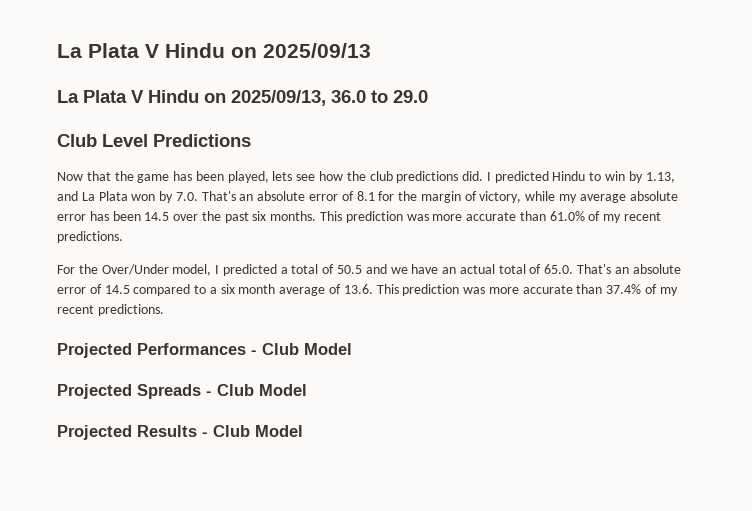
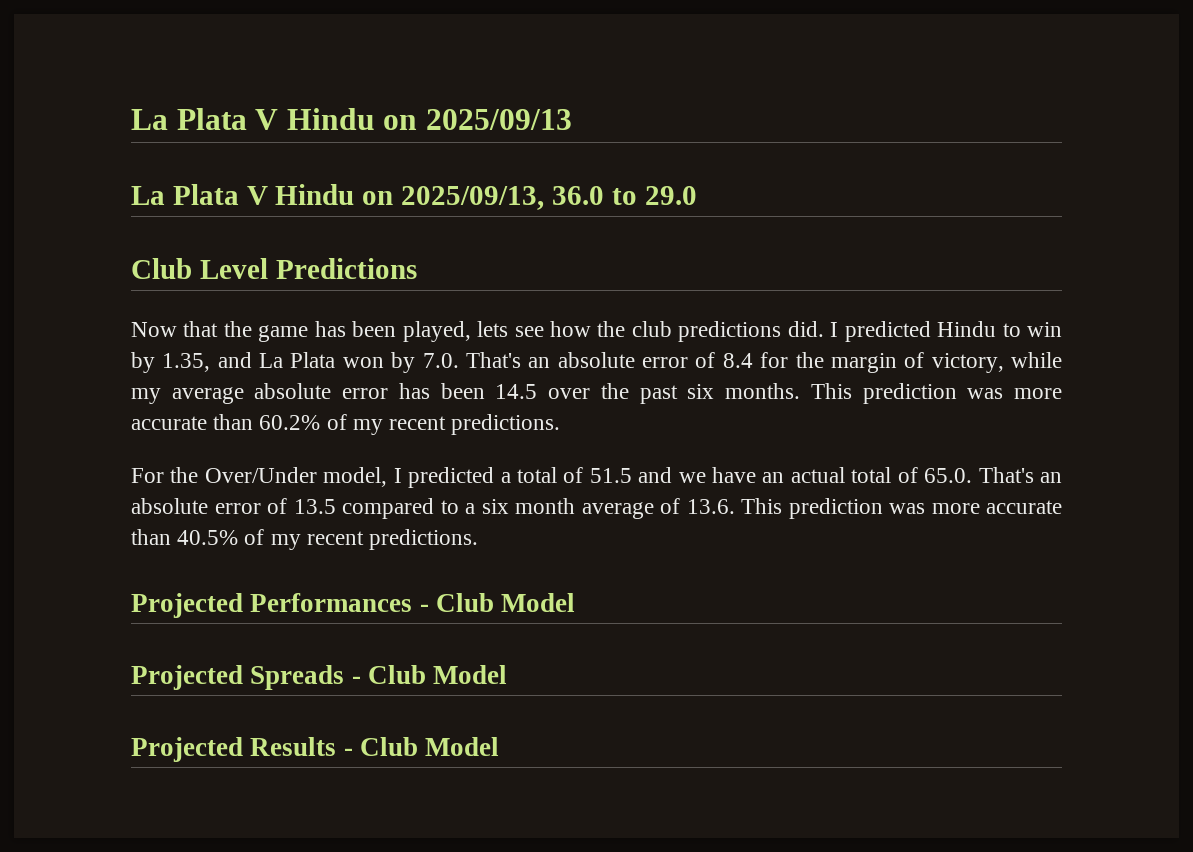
[645,172,675,183] 1.13, -> [162,353,211,372] 1.35,
[356,191,375,201] 8.1 -> [722,353,753,368] 8.4
[549,211,585,221] 61.0% -> [259,415,321,430] 60.2%
[337,265,363,274] 50.5 -> [589,468,632,483] 51.5
[104,285,130,294] 14.5 -> [293,499,336,514] 13.5
[606,284,642,294] 37.4% -> [177,530,239,545] 40.5%

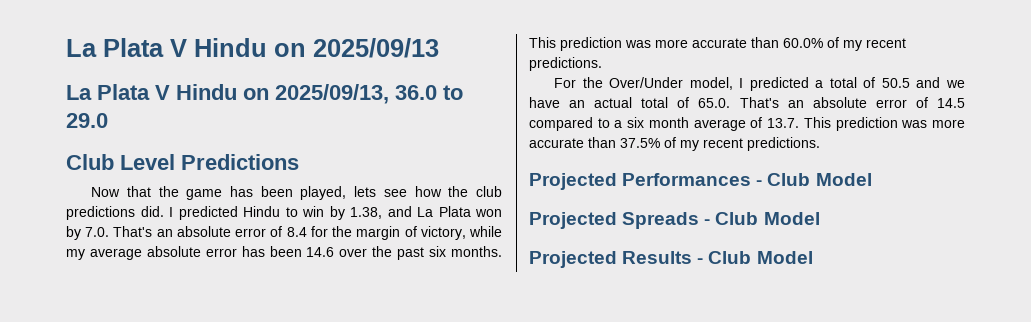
[162,353,211,372] 1.35, -> [350,207,382,219] 1.38,
[495,384,538,399] 14.5 -> [306,247,335,257] 14.6
[259,415,321,430] 60.2% -> [783,38,823,48] 60.0%
[589,468,632,483] 51.5 -> [881,78,910,88] 50.5
[293,499,336,514] 13.5 -> [936,98,965,108] 14.5
[686,498,1062,519] [131,529,239,545] 13.6. This prediction was more accurate than 40.5% -> [767,117,966,131] [529,137,660,148] 13.7. This prediction was more accurate than 37.5%

